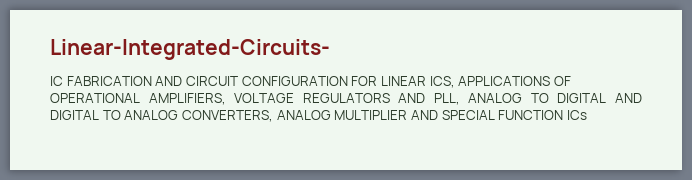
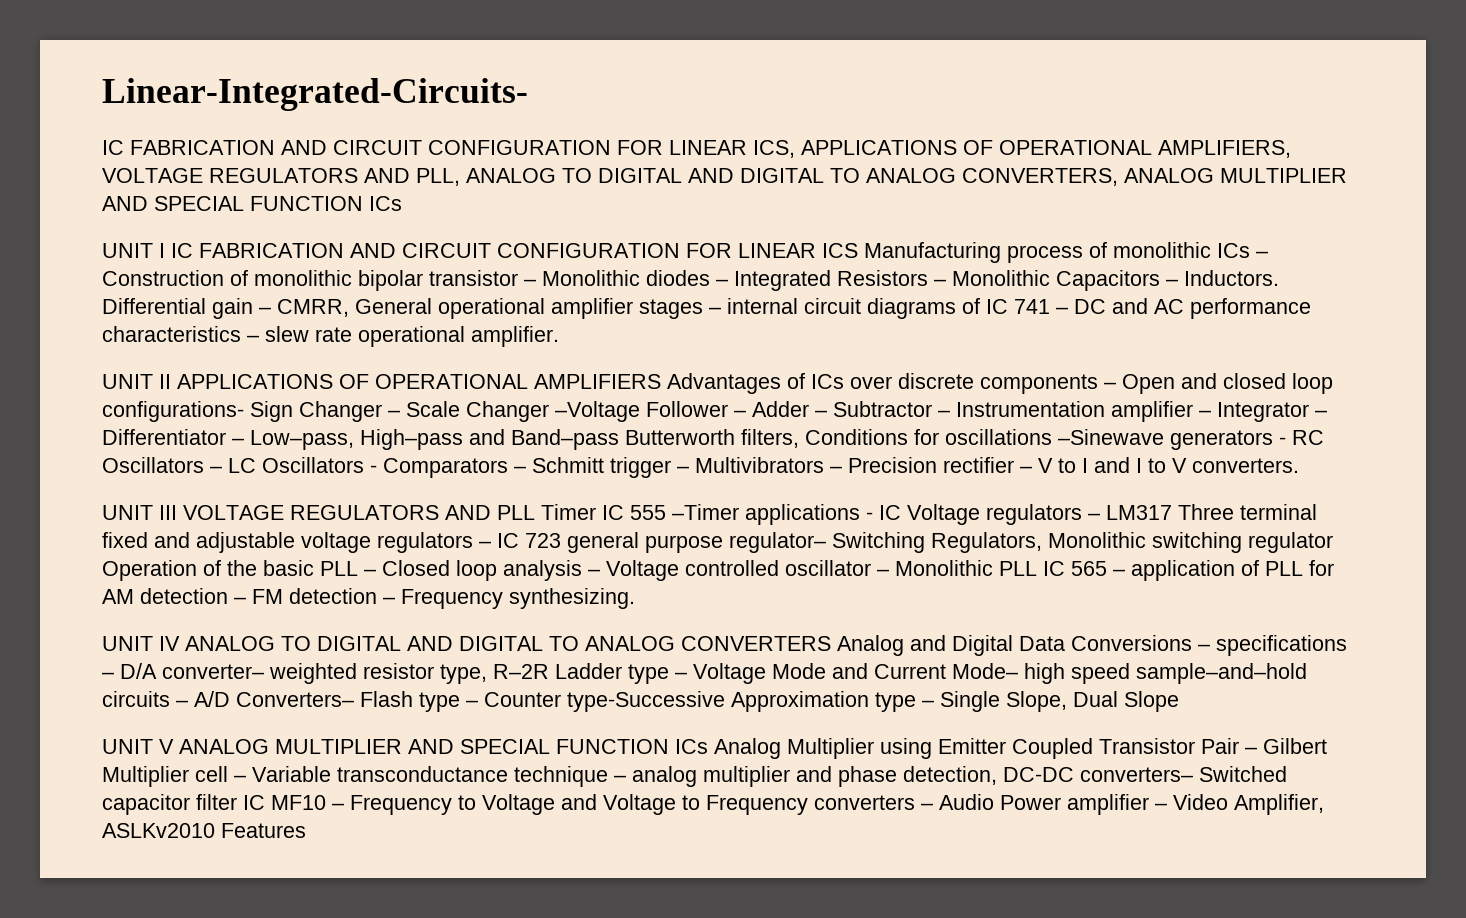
(587, 115) none -> [102,242,1268,263] [102,270,1279,291] [102,298,1311,319] [102,326,559,347] [102,373,1333,394] [102,401,1327,422] [102,429,1324,450] [102,457,1299,478] [102,504,1317,525] [102,532,1333,553] [102,560,1334,581] [102,588,635,609] [102,635,1347,656] [102,663,1307,684] [102,691,1179,712] [102,738,1327,759] [102,766,1287,787] [102,794,1324,815] [102,823,306,838] // UNIT I IC FABRICATION AND CIRCUIT CONFIGURATION FOR LINEAR ICS Manufacturing process of monolithic ICs – Construction of monolithic bipolar transistor – Monolithic diodes – Integrated Resistors – Monolithic Capacitors – Inductors. Differential gain – CMRR, General operational amplifier stages – internal circuit diagrams of IC 741 – DC and AC performance characteristics – slew rate operational amplifier. // UNIT II APPLICATIONS OF OPERATIONAL AMPLIFIERS Advantages of ICs over discrete components – Open and closed loop configurations- Sign Changer – Scale Changer –Voltage Follower – Adder – Subtractor – Instrumentation amplifier – Integrator – Differentiator – Low–pass, High–pass and Band–pass Butterworth filters, Conditions for oscillations –Sinewave generators - RC Oscillators – LC Oscillators - Comparators – Schmitt trigger – Multivibrators – Precision rectifier – V to I and I to V converters. // UNIT III VOLTAGE REGULATORS AND PLL Timer IC 555 –Timer applications - IC Voltage regulators – LM317 Three terminal fixed and adjustable voltage regulators – IC 723 general purpose regulator– Switching Regulators, Monolithic switching regulator Operation of the basic PLL – Closed loop analysis – Voltage controlled oscillator – Monolithic PLL IC 565 – application of PLL for AM detection – FM detection – Frequency synthesizing. // UNIT IV ANALOG TO DIGITAL AND DIGITAL TO ANALOG CONVERTERS Analog and Digital Data Conversions – specifications – D/A converter– weighted resistor type, R–2R Ladder type – Voltage Mode and Current Mode– high speed sample–and–hold circuits – A/D Converters– Flash type – Counter type-Successive Approximation type – Single Slope, Dual Slope // UNIT V ANALOG MULTIPLIER AND SPECIAL FUNCTION ICs Analog Multiplier using Emitter Coupled Transistor Pair – Gilbert Multiplier cell – Variable transconductance technique – analog multiplier and phase detection, DC-DC converters– Switched capacitor filter IC MF10 – Frequency to Voltage and Voltage to Frequency converters – Audio Power amplifier – Video Amplifier, ASLKv2010 Features

